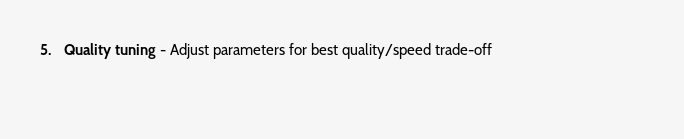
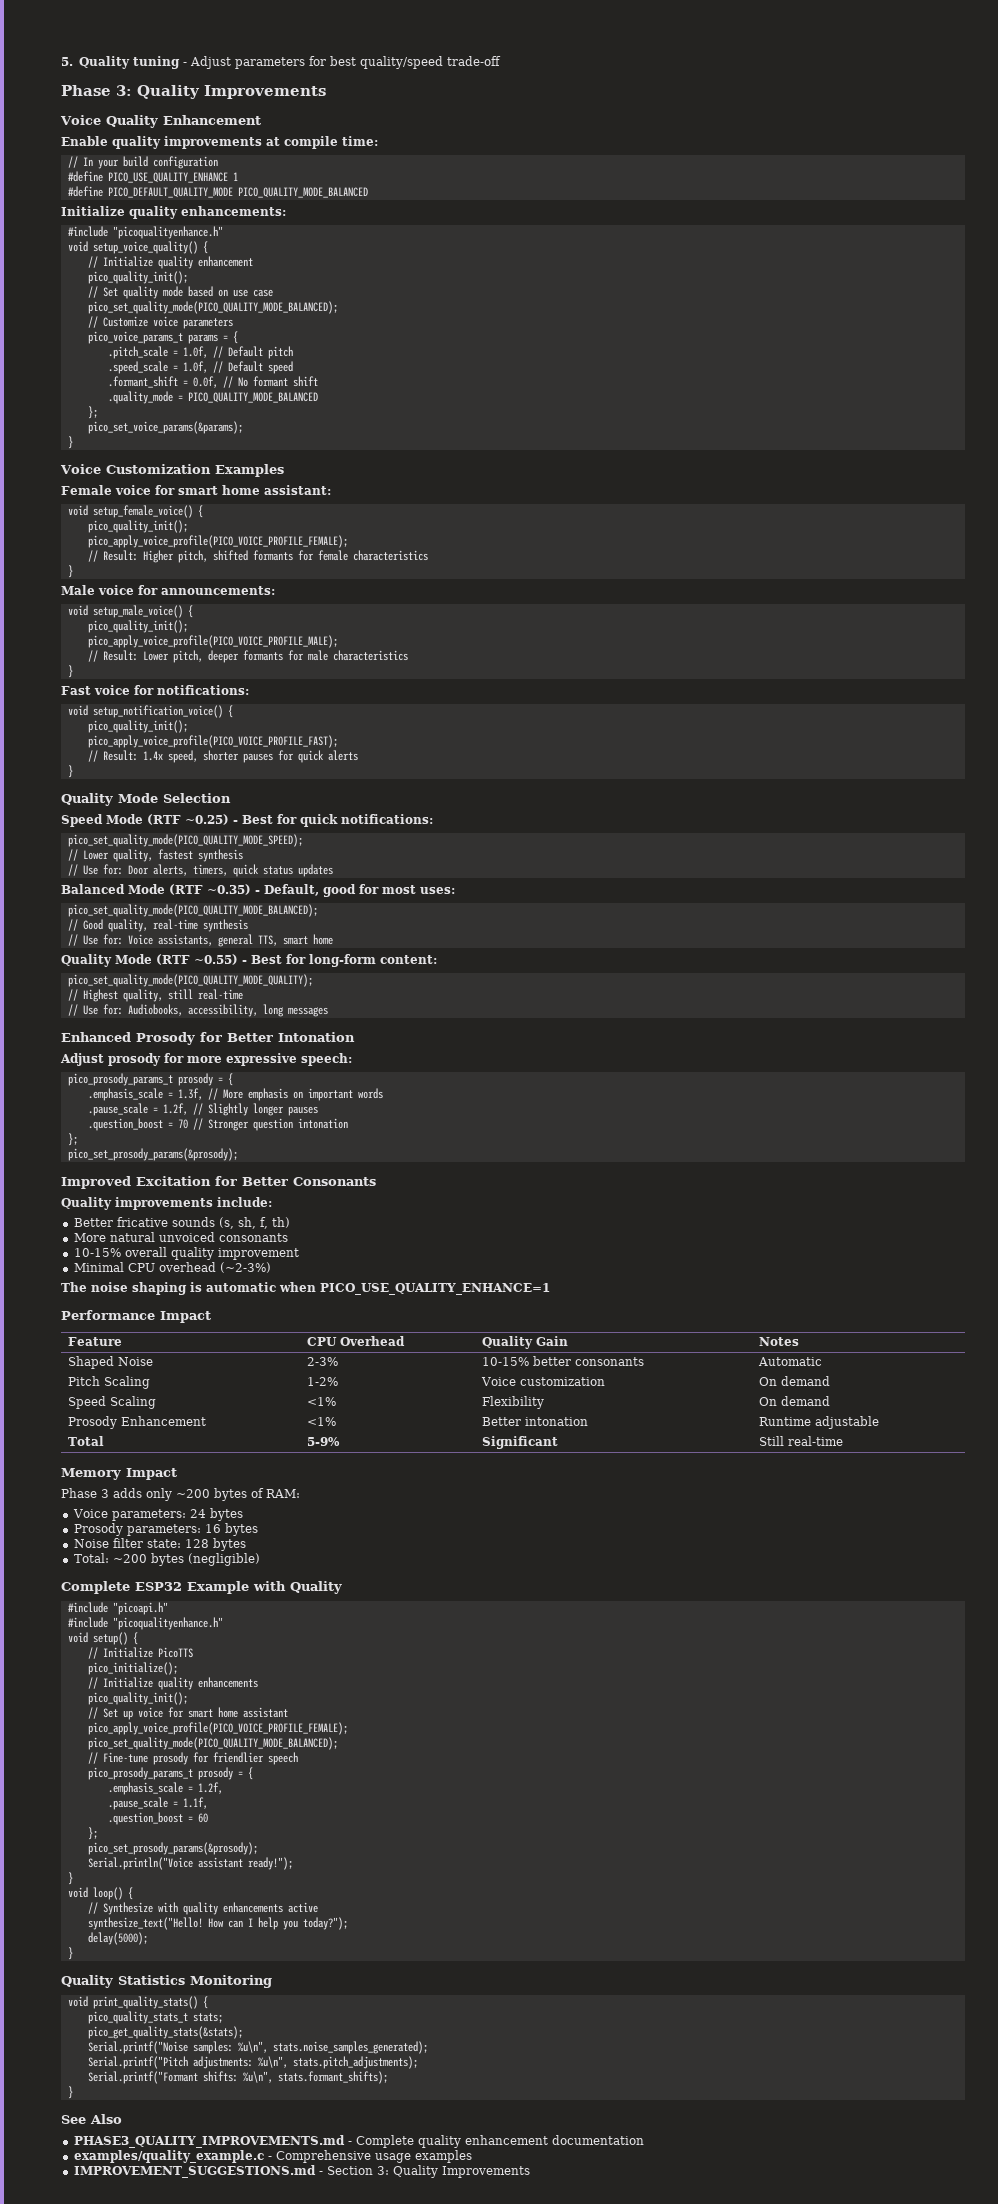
(492, 49) none -> [61,85,326,99] [60,115,261,128] [61,136,378,149] [67,156,218,169] [67,171,238,183] [67,186,368,198] [61,206,286,219] [67,226,223,239] [67,241,208,254] [87,256,253,269] [87,271,188,284] [87,286,273,299] [87,301,338,314] [87,316,233,329] [87,331,238,344] [107,346,293,359] [107,361,293,374] [107,376,318,388] [107,391,318,404] [87,406,98,419] [87,421,243,434] [67,436,73,449] [60,464,284,477] [61,485,331,495] [67,505,203,518] [87,520,188,533] [87,535,348,548] [87,550,428,563] [67,565,73,578] [61,585,275,595] [67,605,193,618] [87,620,188,633] [87,635,338,648] [87,650,408,663] [67,665,73,678] [61,685,249,695] [67,705,233,718] [87,720,188,733] [87,735,338,748] [87,750,358,763] [67,765,73,778] [61,793,231,806] [61,814,433,827] [67,834,303,847] [67,849,243,862] [67,864,333,877] [61,884,455,897] [67,904,318,917] [67,919,248,932] [67,934,333,947] [61,954,437,967] [67,974,313,987] [67,989,243,1002] [67,1004,328,1017] [61,1032,355,1045] [60,1053,352,1066] [67,1073,233,1086] [87,1088,383,1101] [87,1103,318,1116] [87,1118,348,1131] [67,1133,78,1146] [67,1148,238,1161] [61,1176,376,1189] [61,1197,272,1210] [73,1217,290,1229] [73,1232,288,1242] [73,1247,299,1260] [73,1262,271,1273] [61,1282,550,1295] [61,1310,211,1323] [67,1337,122,1346] [306,1336,405,1346] [481,1336,568,1349] [758,1337,799,1346] [67,1356,153,1369] [306,1357,338,1366] [481,1356,644,1366] [757,1357,822,1366] [67,1376,150,1389] [306,1377,338,1386] [480,1377,605,1386] [758,1376,830,1386] [67,1396,156,1409] [306,1397,336,1406] [481,1396,544,1409] [758,1396,830,1406] [67,1416,206,1429] [306,1417,336,1426] [481,1417,588,1426] [758,1416,879,1429] [67,1436,104,1446] [306,1437,340,1446] [481,1436,558,1449] [758,1436,843,1446] [61,1468,177,1480] [61,1488,300,1501] [72,1508,243,1521] [73,1523,258,1536] [73,1538,246,1551] [73,1553,260,1566] [61,1581,342,1594] [67,1602,168,1615] [67,1617,223,1630] [67,1632,138,1645] [87,1647,193,1659] [87,1662,178,1675] [87,1677,258,1690] [87,1692,188,1705] [87,1707,288,1720] [87,1722,348,1735] [87,1737,338,1750] [87,1752,298,1765] [87,1767,253,1780] [107,1782,223,1795] [107,1797,208,1810] [107,1812,208,1825] [87,1827,98,1840] [87,1842,258,1855] [87,1857,293,1870] [67,1872,73,1885] [67,1887,133,1900] [87,1902,318,1915] [87,1917,348,1930] [87,1932,148,1945] [67,1947,73,1960] [61,1975,272,1988] [67,1996,208,2009] [87,2011,223,2024] [87,2026,243,2039] [87,2041,428,2054] [87,2056,418,2069] [87,2071,388,2084] [67,2086,73,2099] [61,2114,122,2124] [73,2135,644,2148] [73,2150,472,2163] [73,2165,530,2178] // Phase 3: Quality Improvements // Voice Quality Enhancement // Enable quality improvements at compile time: // // In your build configuration // #define PICO_USE_QUALITY_ENHANCE 1 // #define PICO_DEFAULT_QUALITY_MODE PICO_QUALITY_MODE_BALANCED // Initialize quality enhancements: // #include "picoqualityenhance.h" // void setup_voice_quality() { // // Initialize quality enhancement // pico_quality_init(); // // Set quality mode based on use case // pico_set_quality_mode(PICO_QUALITY_MODE_BALANCED); // // Customize voice parameters // pico_voice_params_t params = { // .pitch_scale = 1.0f, // Default pitch // .speed_scale = 1.0f, // Default speed // .formant_shift = 0.0f, // No formant shift // .quality_mode = PICO_QUALITY_MODE_BALANCED // }; // pico_set_voice_params(&params); // } // Voice Customization Examples // Female voice for smart home assistant: // void setup_female_voice() { // pico_quality_init(); // pico_apply_voice_profile(PICO_VOICE_PROFILE_FEMALE); // // Result: Higher pitch, shifted formants for female characteristics // } // Male voice for announcements: // void setup_male_voice() { // pico_quality_init(); // pico_apply_voice_profile(PICO_VOICE_PROFILE_MALE); // // Result: Lower pitch, deeper formants for male characteristics // } // Fast voice for notifications: // void setup_notification_voice() { // pico_quality_init(); // pico_apply_voice_profile(PICO_VOICE_PROFILE_FAST); // // Result: 1.4x speed, shorter pauses for quick alerts // } // Quality Mode Selection // Speed Mode (RTF ~0.25) - Best for quick notifications: // pico_set_quality_mode(PICO_QUALITY_MODE_SPEED); // // Lower quality, fastest synthesis // // Use for: Door alerts, timers, quick status updates // Balanced Mode (RTF ~0.35) - Default, good for most uses: // pico_set_quality_mode(PICO_QUALITY_MODE_BALANCED); // // Good quality, real-time synthesis // // Use for: Voice assistants, general TTS, smart home // Quality Mode (RTF ~0.55) - Best for long-form content: // pico_set_quality_mode(PICO_QUALITY_MODE_QUALITY); // // Highest quality, still real-time // // Use for: Audiobooks, accessibility, long messages // Enhanced Prosody for Better Intonation // Adjust prosody for more expressive speech: // pico_prosody_params_t prosody = { // .emphasis_scale = 1.3f, // More emphasis on important words // .pause_scale = 1.2f, // Slightly longer pauses // .question_boost = 70 // Stronger question intonation // }; // pico_set_prosody_params(&prosody); // Improved Excitation for Better Consonants // Quality improvements include: // Better fricative sounds (s, sh, f, th) // More natural unvoiced consonants // 10-15% overall quality improvement // Minimal CPU overhead (~2-3%) // The noise shaping is automatic when PICO_USE_QUALITY_ENHANCE=1 // Performance Impact // Feature | CPU Overhead | Quality Gain | Notes // Shaped Noise | 2-3% | 10-15% better consonants | Automatic // Pitch Scaling | 1-2% | Voice customization | On demand // Speed Scaling | <1% | Flexibility | On demand // Prosody Enhancement | <1% | Better intonation | Runtime adjustable // Total | 5-9% | Significant | Still real-time // Memory Impact // Phase 3 adds only ~200 bytes of RAM: // Voice parameters: 24 bytes // Prosody parameters: 16 bytes // Noise filter state: 128 bytes // Total: ~200 bytes (negligible) // Complete ESP32 Example with Quality // #include "picoapi.h" // #include "picoqualityenhance.h" // void setup() { // // Initialize PicoTTS // pico_initialize(); // // Initialize quality enhancements // pico_quality_init(); // // Set up voice for smart home assistant // pico_apply_voice_profile(PICO_VOICE_PROFILE_FEMALE); // pico_set_quality_mode(PICO_QUALITY_MODE_BALANCED); // // Fine-tune prosody for friendlier speech // pico_prosody_params_t prosody = { // .emphasis_scale = 1.2f, // .pause_scale = 1.1f, // .question_boost = 60 // }; // pico_set_prosody_params(&prosody); // Serial.println("Voice assistant ready!"); // } // void loop() { // // Synthesize with quality enhancements active // synthesize_text("Hello! How can I help you today?"); // delay(5000); // } // Quality Statistics Monitoring // void print_quality_stats() { // pico_quality_stats_t stats; // pico_get_quality_stats(&stats); // Serial.printf("Noise samples: %u\n", stats.noise_samples_generated); // Serial.printf("Pitch adjustments: %u\n", stats.pitch_adjustments); // Serial.printf("Formant shifts: %u\n", stats.formant_shifts); // } // See Also // PHASE3_QUALITY_IMPROVEMENTS.md - Complete quality enhancement documentation // examples/quality_example.c - Comprehensive usage examples // IMPROVEMENT_SUGGESTIONS.md - Section 3: Quality Improvements

